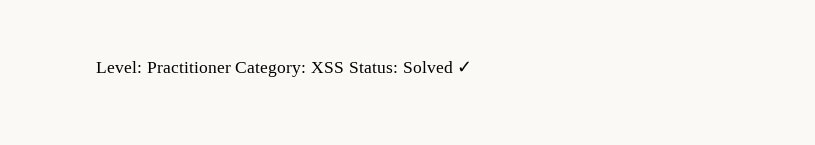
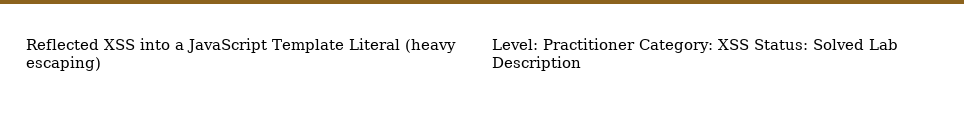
(96, 67) none -> [26,38,456,53] [26,56,101,71] Reflected XSS into a JavaScript Template Literal (heavy escaping) //
[457,61,473,73] ✓ -> [869,39,898,50] [492,56,581,71] Lab Description

